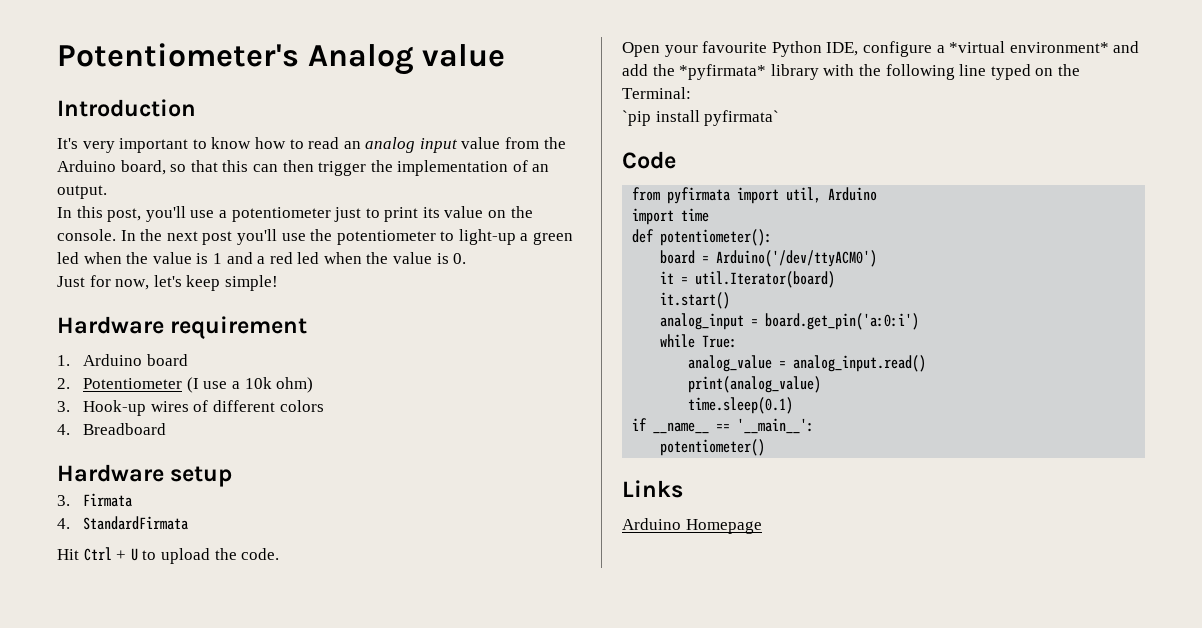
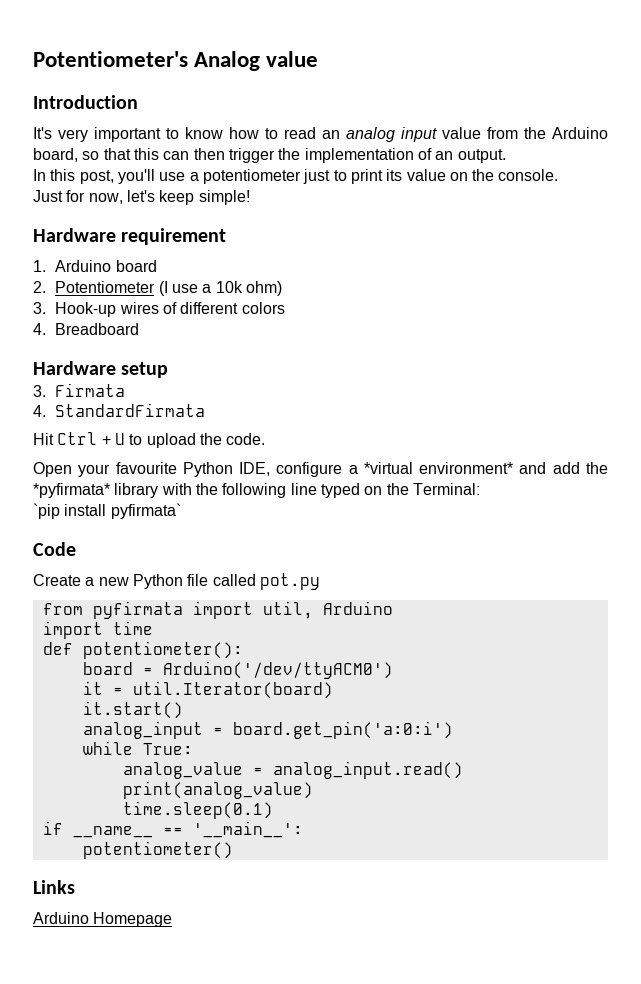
[120,229,574,245] [57,252,467,264] In the next post you'll use the potentiometer to light-up a green led when the value is 1 and a red led when the value is 0. -> (559, 175) none
(676, 160) none -> [33,573,320,590] // Create a new Python file called pot.py

